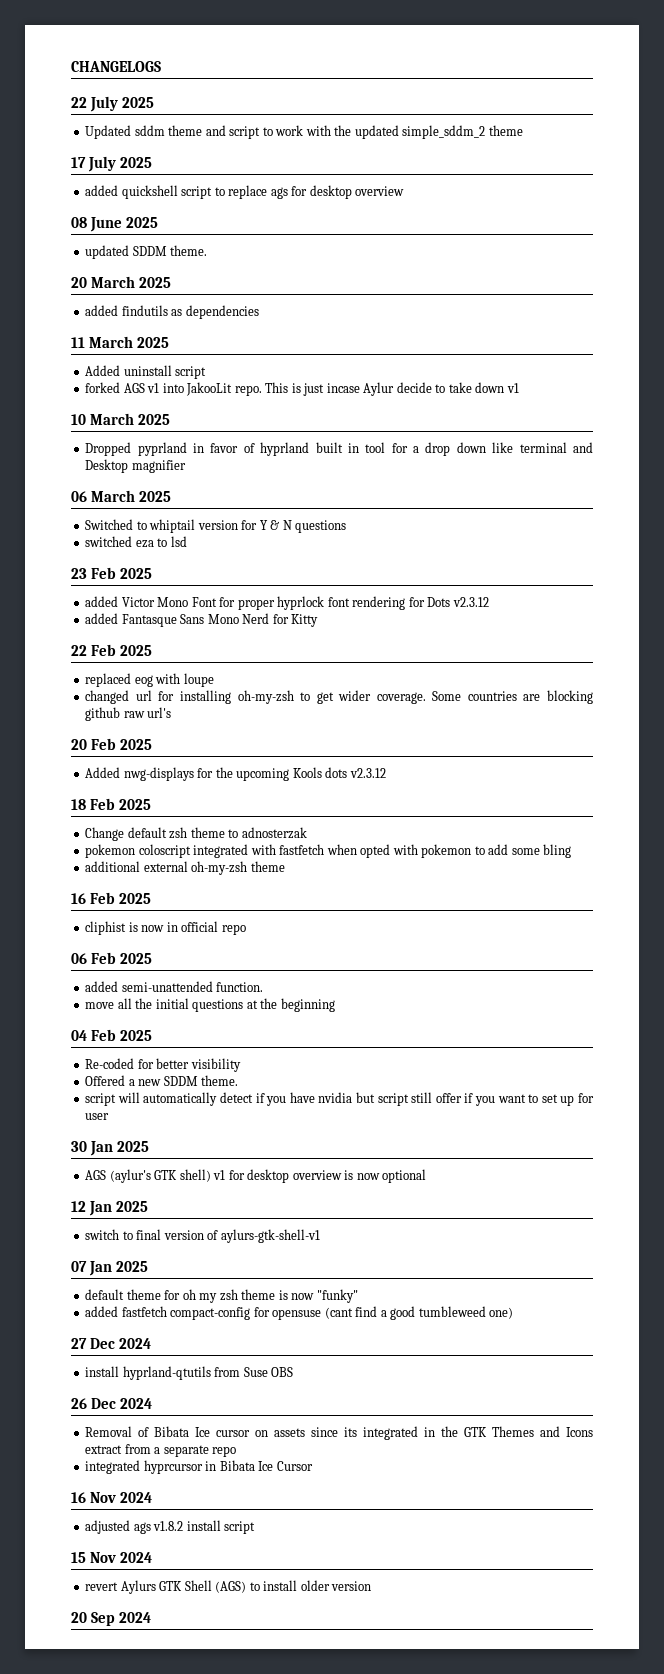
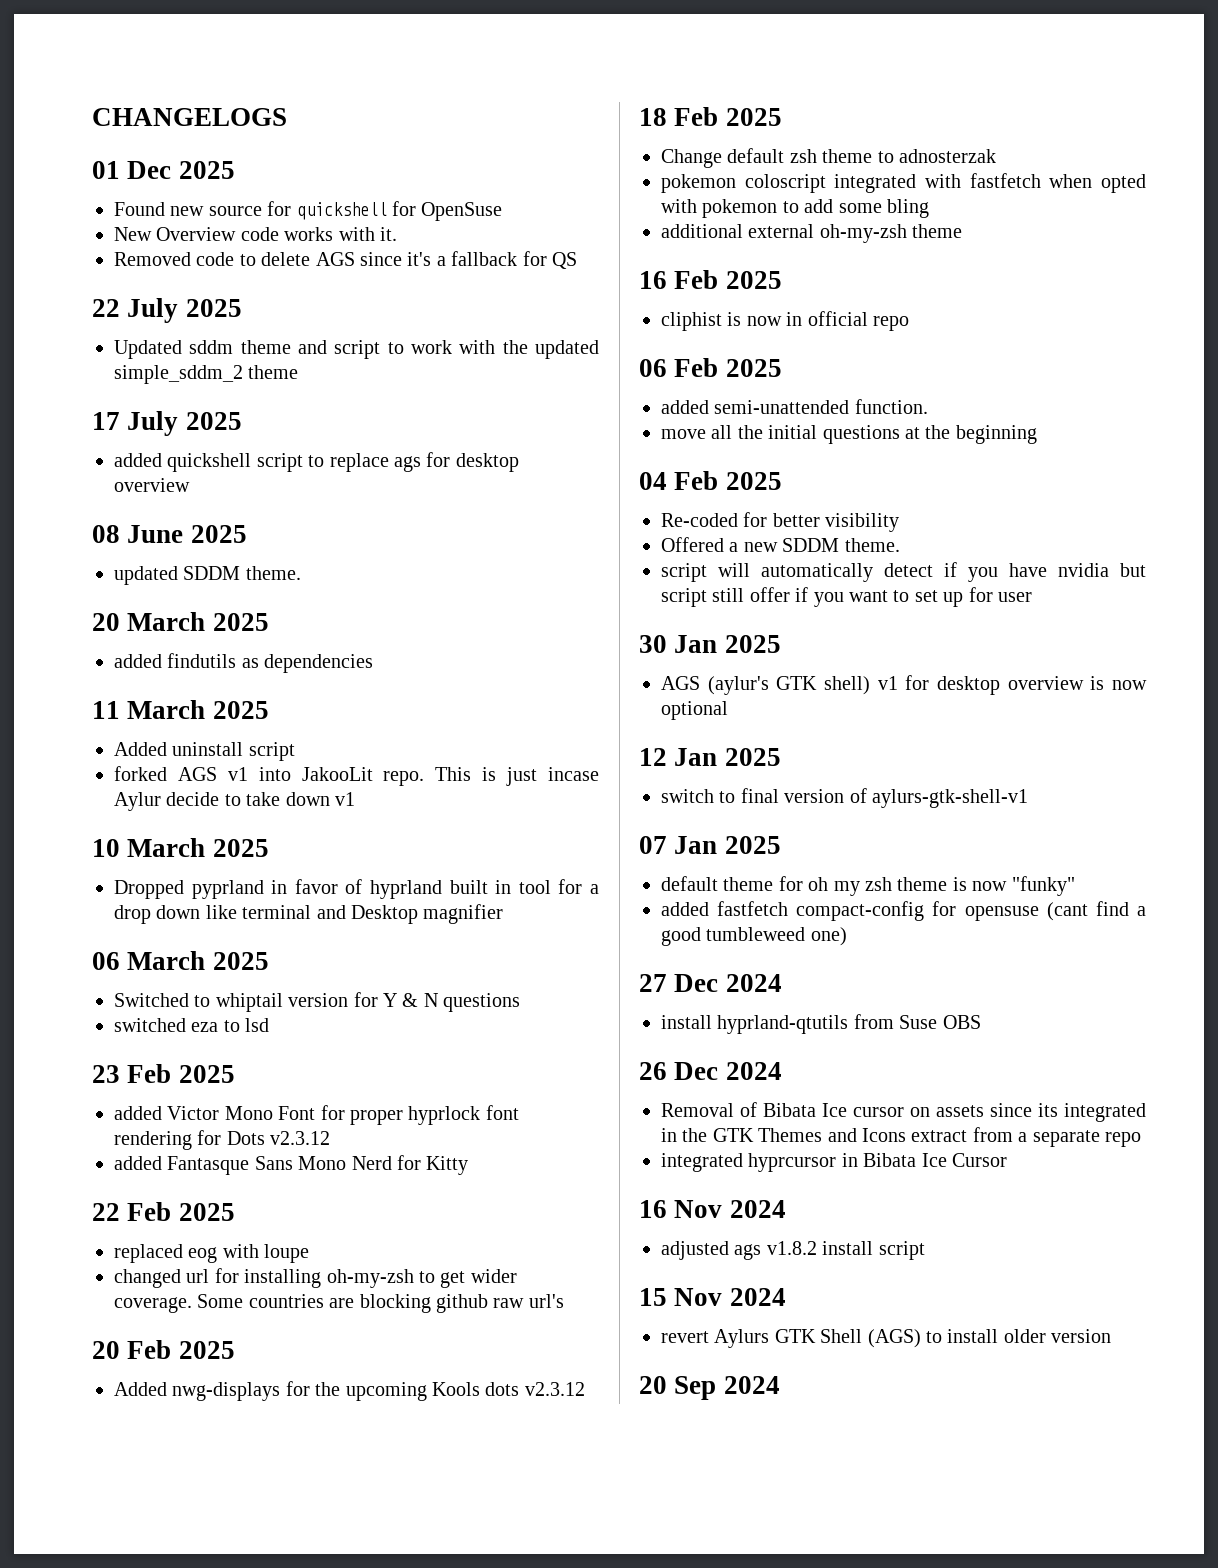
(161, 66) none -> [92,161,235,179] [114,201,503,221] [114,227,397,241] [114,251,577,269] // 01 Dec 2025 // Found new source for quickshell for OpenSuse // New Overview code works with it. // Removed code to delete AGS since it's a fallback for QS

